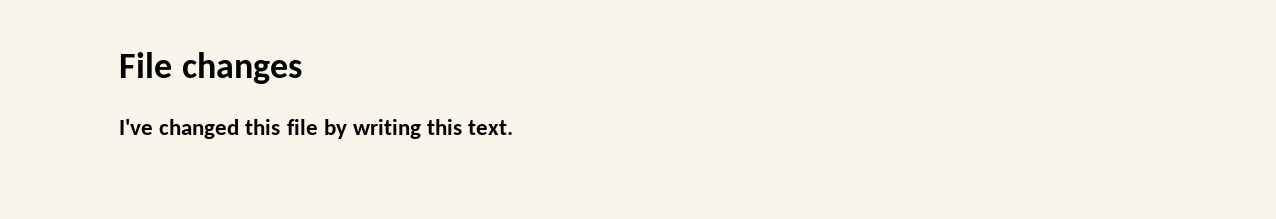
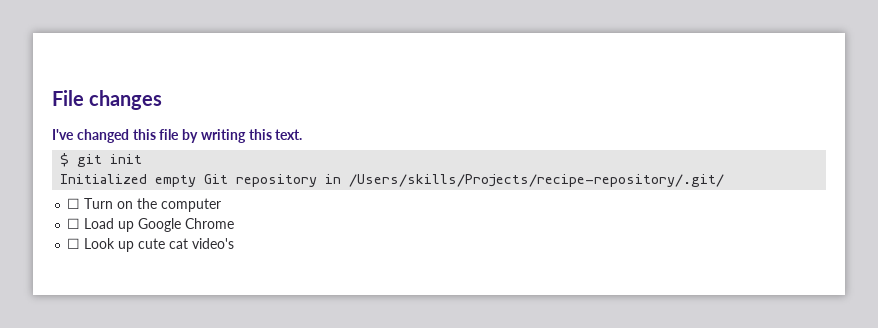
(514, 127) none -> [60,153,143,167] [60,174,725,187] [67,198,222,212] [67,218,235,232] [67,238,235,252] // $ git init // Initialized empty Git repository in /Users/skills/Projects/recipe-repository/.git/ // ☐ Turn on the computer // ☐ Load up Google Chrome // ☐ Look up cute cat video's

